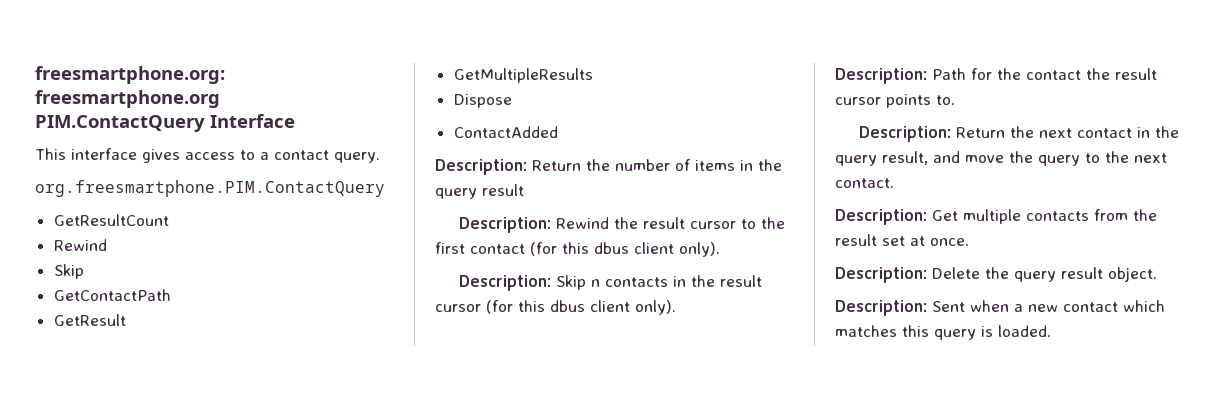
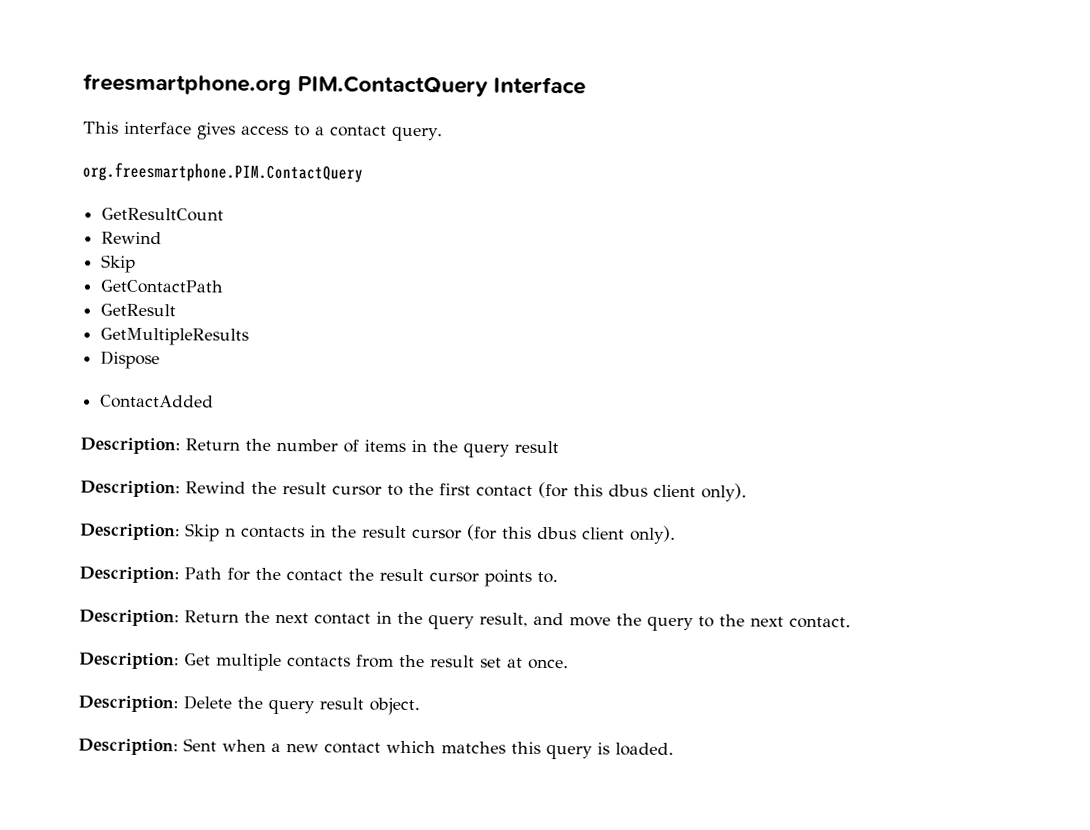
[35,66,225,84] freesmartphone.org: -> (83, 84) none

